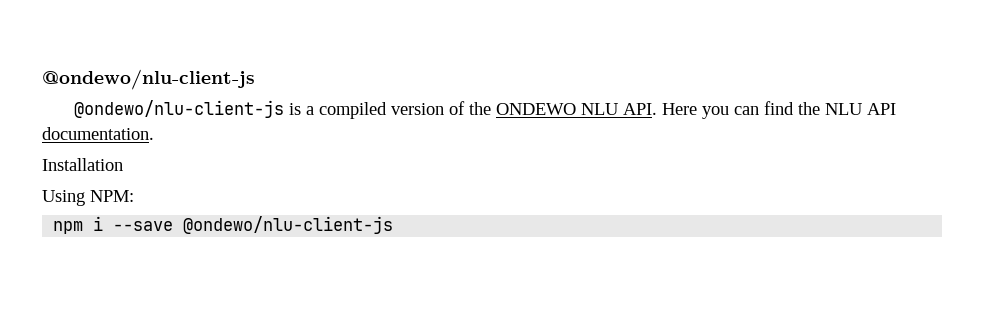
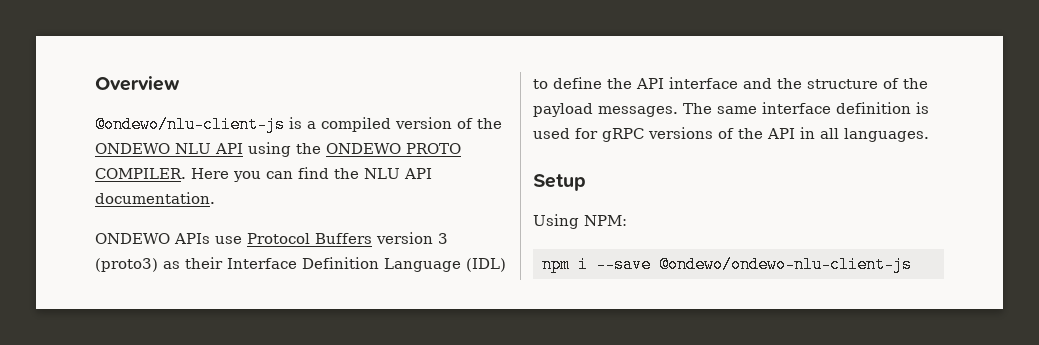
[42,69,255,90] @ondewo/nlu-client-js -> [95,76,180,91] Overview
[622,103,657,115] API. -> [215,142,461,157] [95,168,186,179] API using the ONDEWO PROTO COMPILER.
[42,158,123,171] Installation -> [95,232,448,244] [95,257,506,272] [533,77,928,89] [533,102,929,117] [533,127,929,142] [533,174,586,191] ONDEWO APIs use Protocol Buffers version 3 (proto3) as their Interface Definition Language (IDL) to define the API interface and the structure of the payload messages. The same interface definition is used for gRPC versions of the API in all languages. // Setup
[183,216,394,234] @ondewo/nlu-client-js -> [658,256,912,273] @ondewo/ondewo-nlu-client-js

